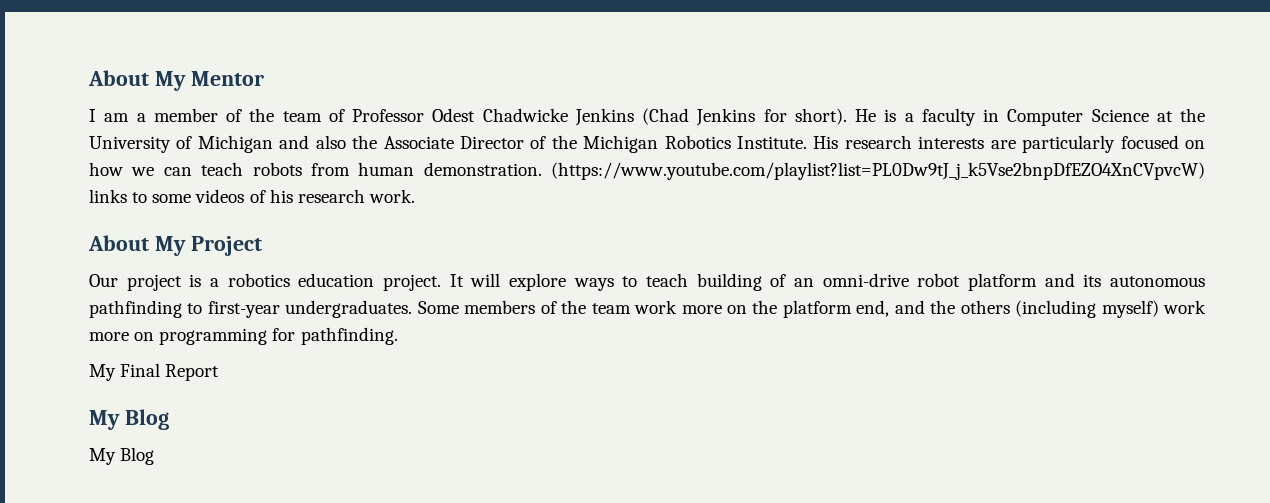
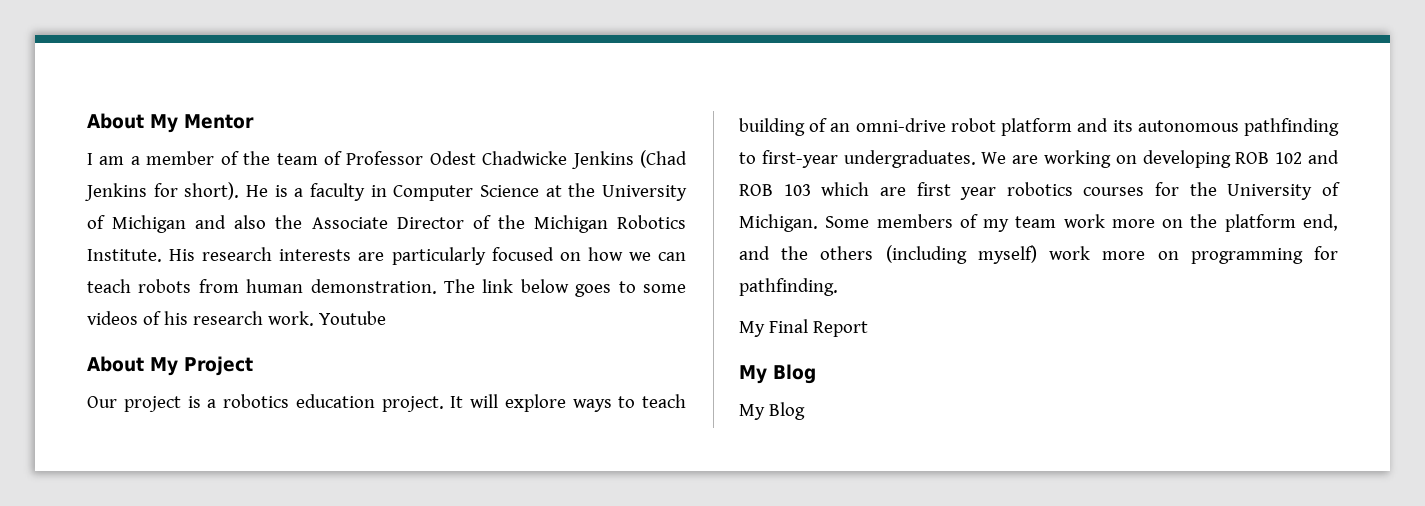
[551,162,1205,180] [89,189,127,203] (https://www.youtube.com/playlist?list=PL0Dw9tJ_j_k5Vse2bnpDfEZO4XnCVpvcW) links -> [444,279,612,297] The link below goes
(415, 196) none -> [318,311,386,325] Youtube
(413, 309) none -> [981,150,1339,168] [739,182,1340,200] [739,214,818,232] We are working on developing ROB 102 and ROB 103 which are first year robotics courses for the University of Michigan.
[561,300,587,314] the -> [983,219,1010,232] my

